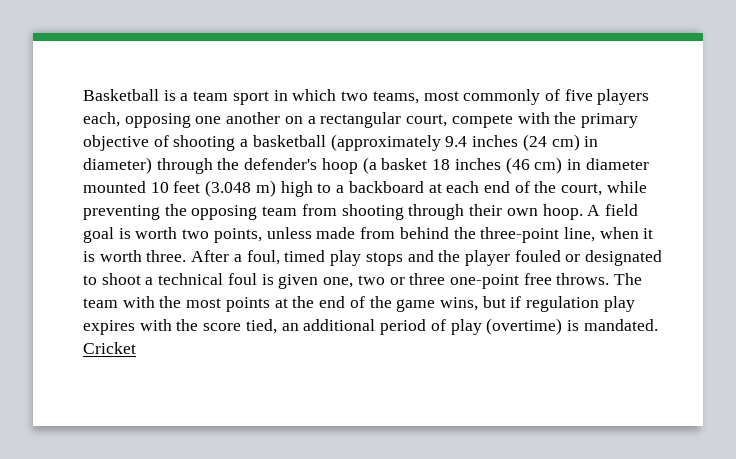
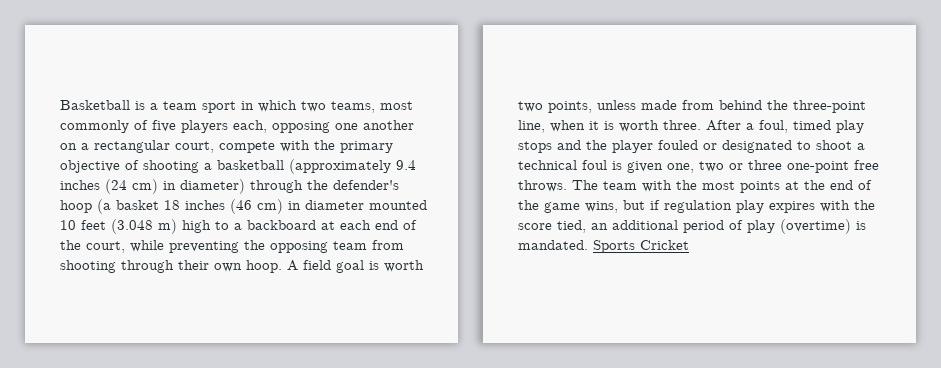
(658, 325) none -> [593,240,635,253] Sports

